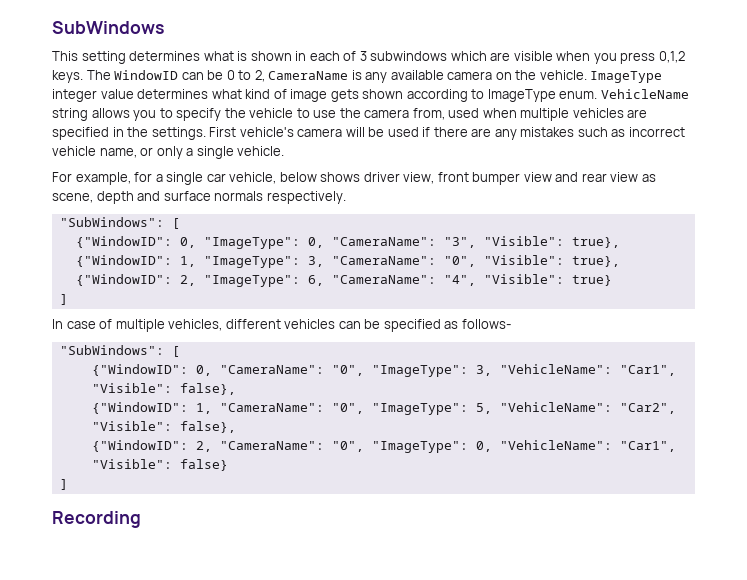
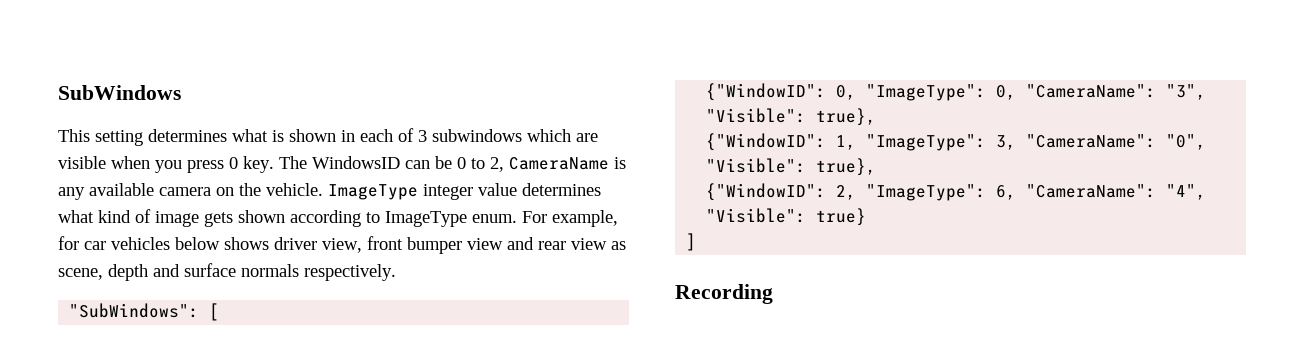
[658,51,685,63] [52,70,179,83] 0,1,2 keys. The WindowID -> [229,156,400,173] 0 key. The WindowsID
[600,89,689,99] [52,108,648,121] [52,127,685,140] [52,146,285,159] [52,172,277,185] VehicleName string allows you to specify the vehicle to use the camera from, used when multiple vehicles are specified in the settings. First vehicle's camera will be used if there are any mistakes such as incorrect vehicle name, or only a single vehicle. // For example, for a single car vehicle, -> [522,210,618,227] [58,236,170,250] For example, for car vehicles
[52,319,511,332] [59,345,180,357] [91,364,676,377] [91,383,236,395] [91,402,676,415] [91,421,236,433] [91,440,676,453] [91,459,228,471] [59,479,68,490] // In case of multiple vehicles, different vehicles can be specified as follows- // "SubWindows": [ // {"WindowID": 0, "CameraName": "0", "ImageType": 3, "VehicleName": "Car1", "Visible": false}, // {"WindowID": 1, "CameraName": "0", "ImageType": 5, "VehicleName": "Car2", "Visible": false}, // {"WindowID": 2, "CameraName": "0", "ImageType": 0, "VehicleName": "Car1", "Visible": false} // ] -> (697, 242) none

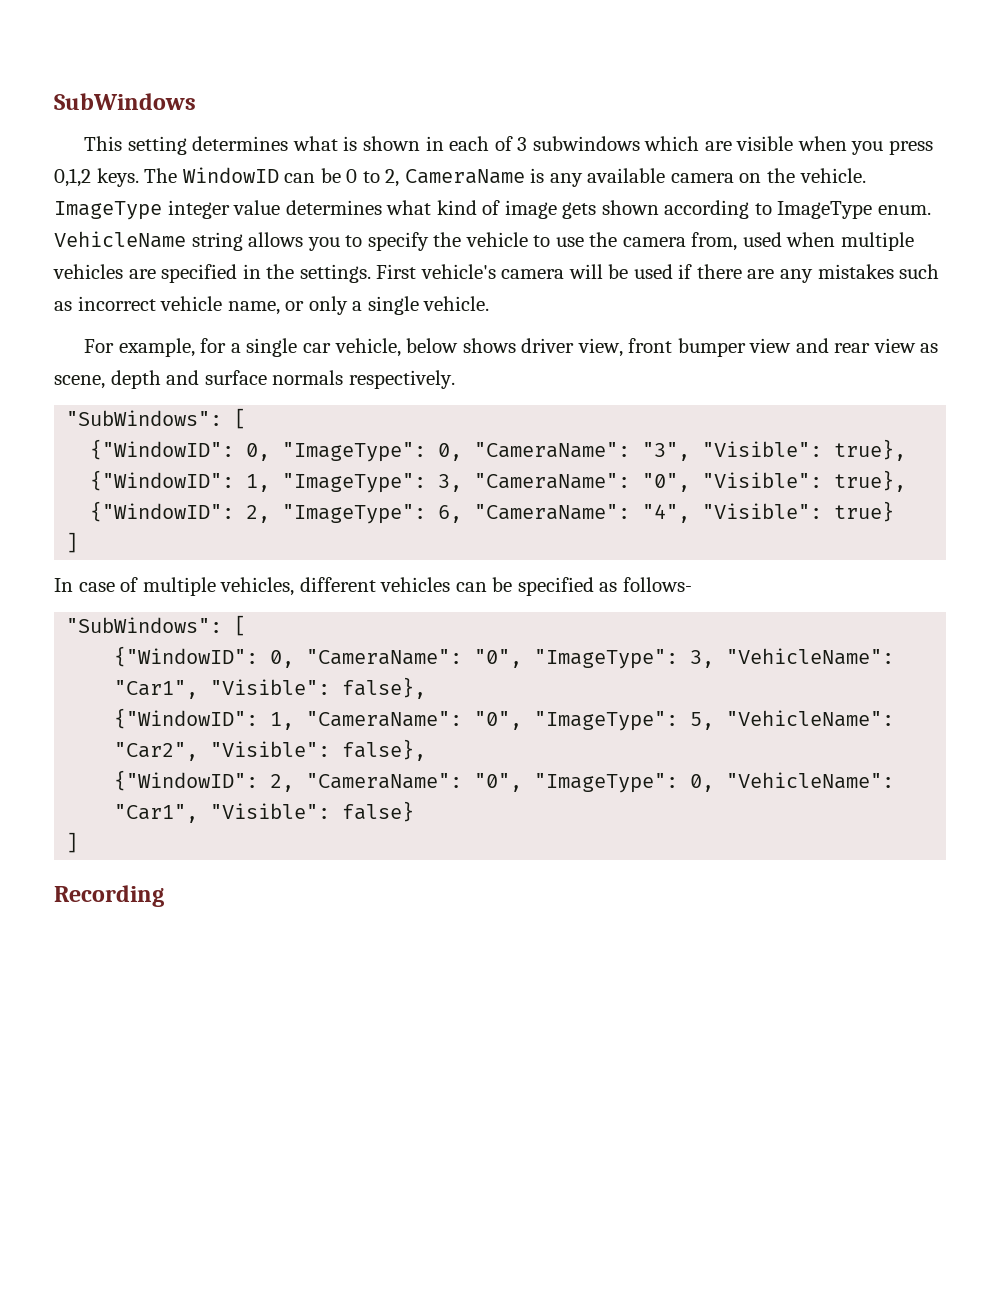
[229,156,400,173] 0 key. The WindowsID -> [54,167,279,187] 0,1,2 keys. The WindowID
[522,210,618,227] [58,236,170,250] For example, for car vehicles -> [54,231,915,251] [53,264,940,283] [54,296,490,315] [84,338,401,357] VehicleName string allows you to specify the vehicle to use the camera from, used when multiple vehicles are specified in the settings. First vehicle's camera will be used if there are any mistakes such as incorrect vehicle name, or only a single vehicle. // For example, for a single car vehicle,
(697, 242) none -> [54,577,692,596] [66,615,247,636] [114,646,895,669] [114,677,427,699] [114,708,895,731] [114,739,427,761] [114,770,895,793] [114,801,415,823] [66,832,79,853] // In case of multiple vehicles, different vehicles can be specified as follows- // "SubWindows": [ // {"WindowID": 0, "CameraName": "0", "ImageType": 3, "VehicleName": "Car1", "Visible": false}, // {"WindowID": 1, "CameraName": "0", "ImageType": 5, "VehicleName": "Car2", "Visible": false}, // {"WindowID": 2, "CameraName": "0", "ImageType": 0, "VehicleName": "Car1", "Visible": false} // ]

